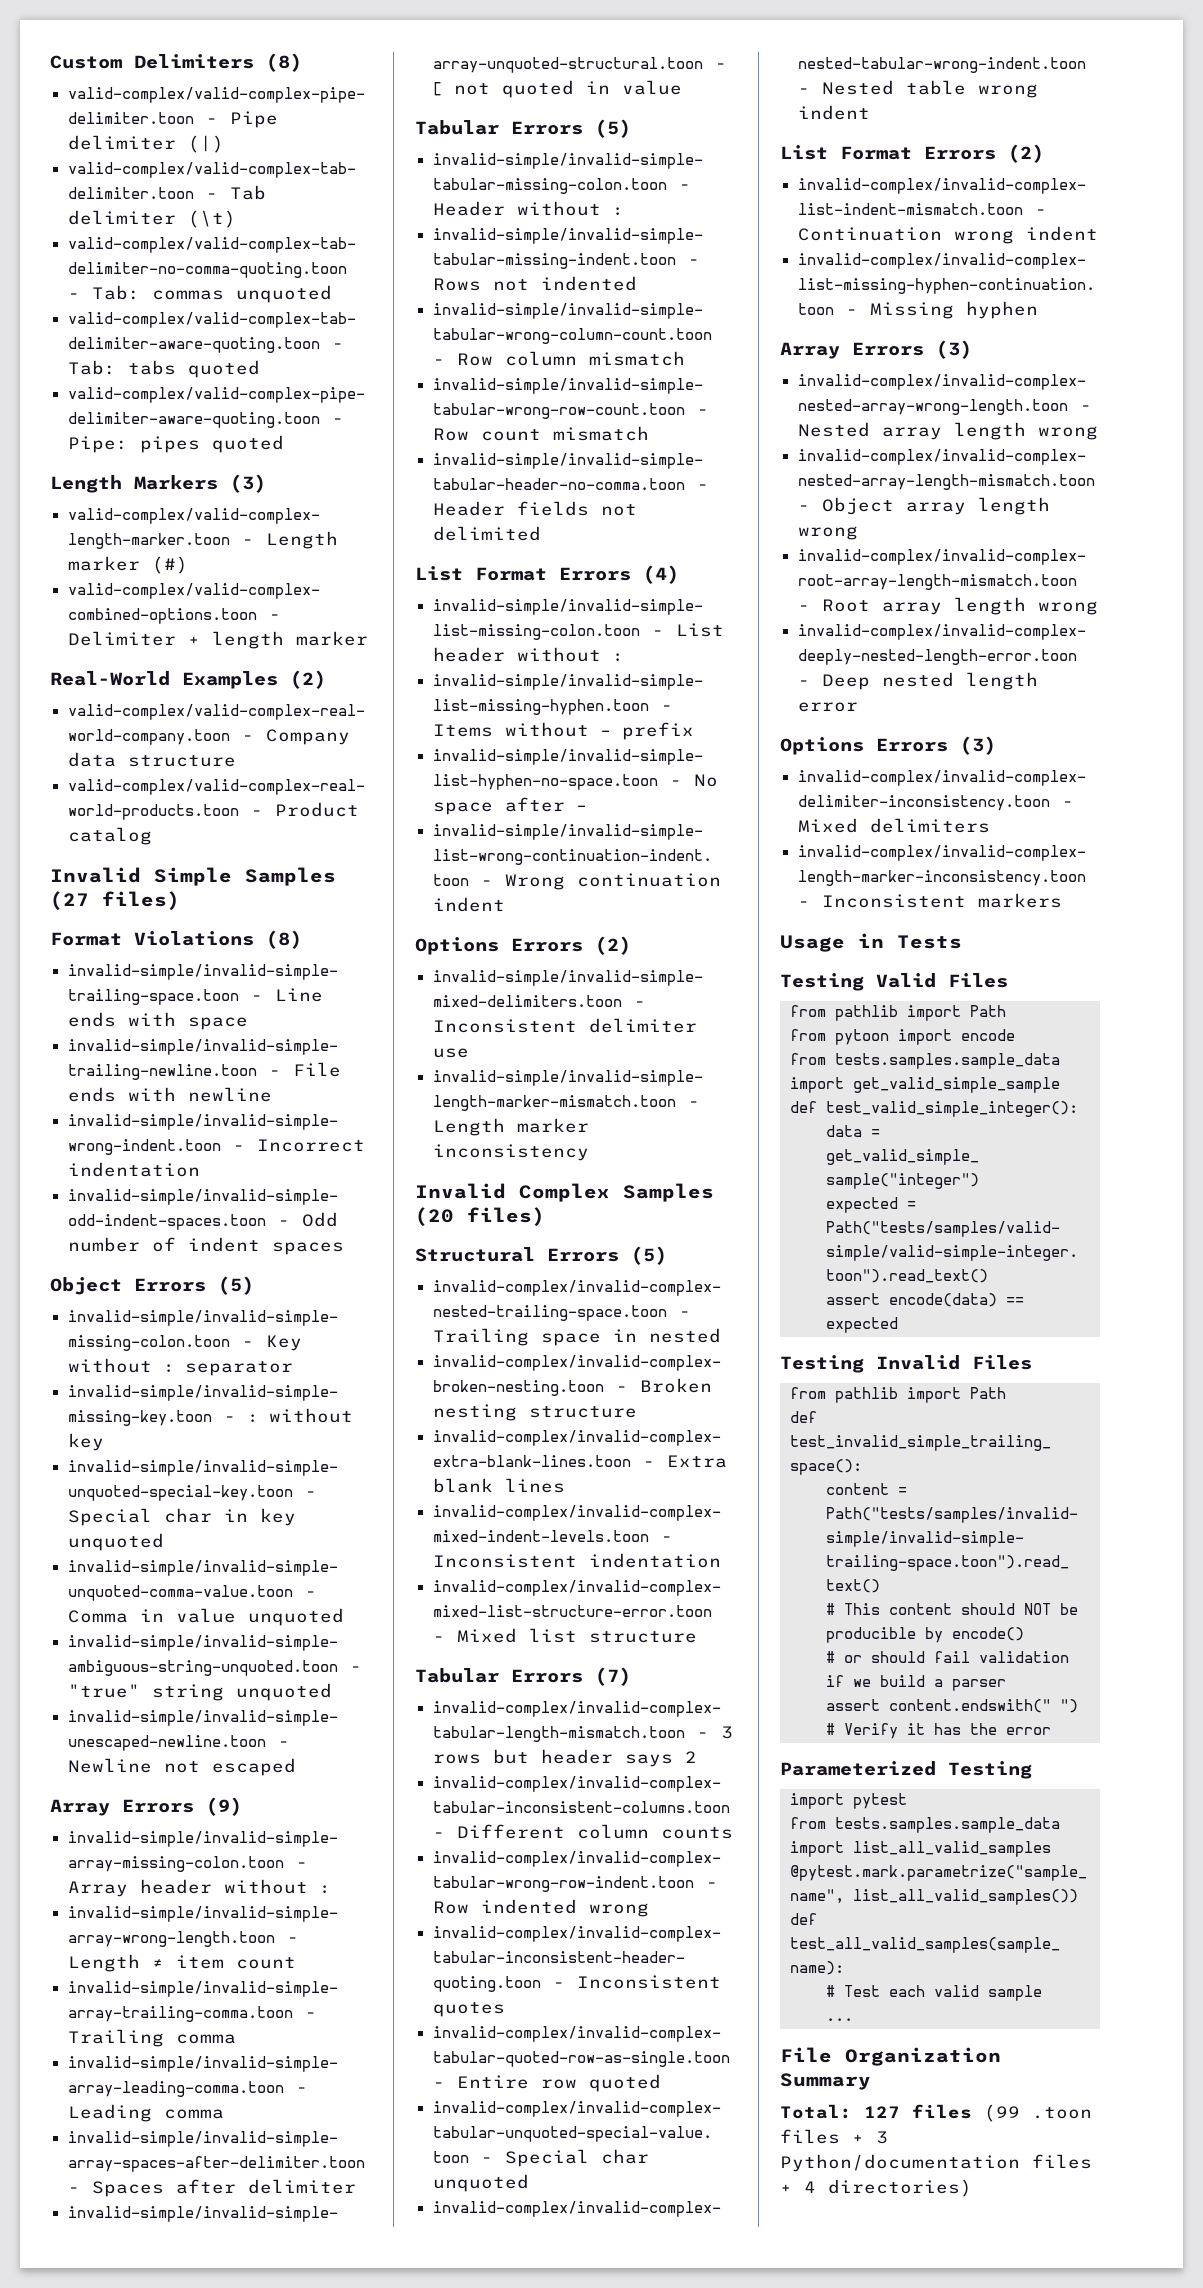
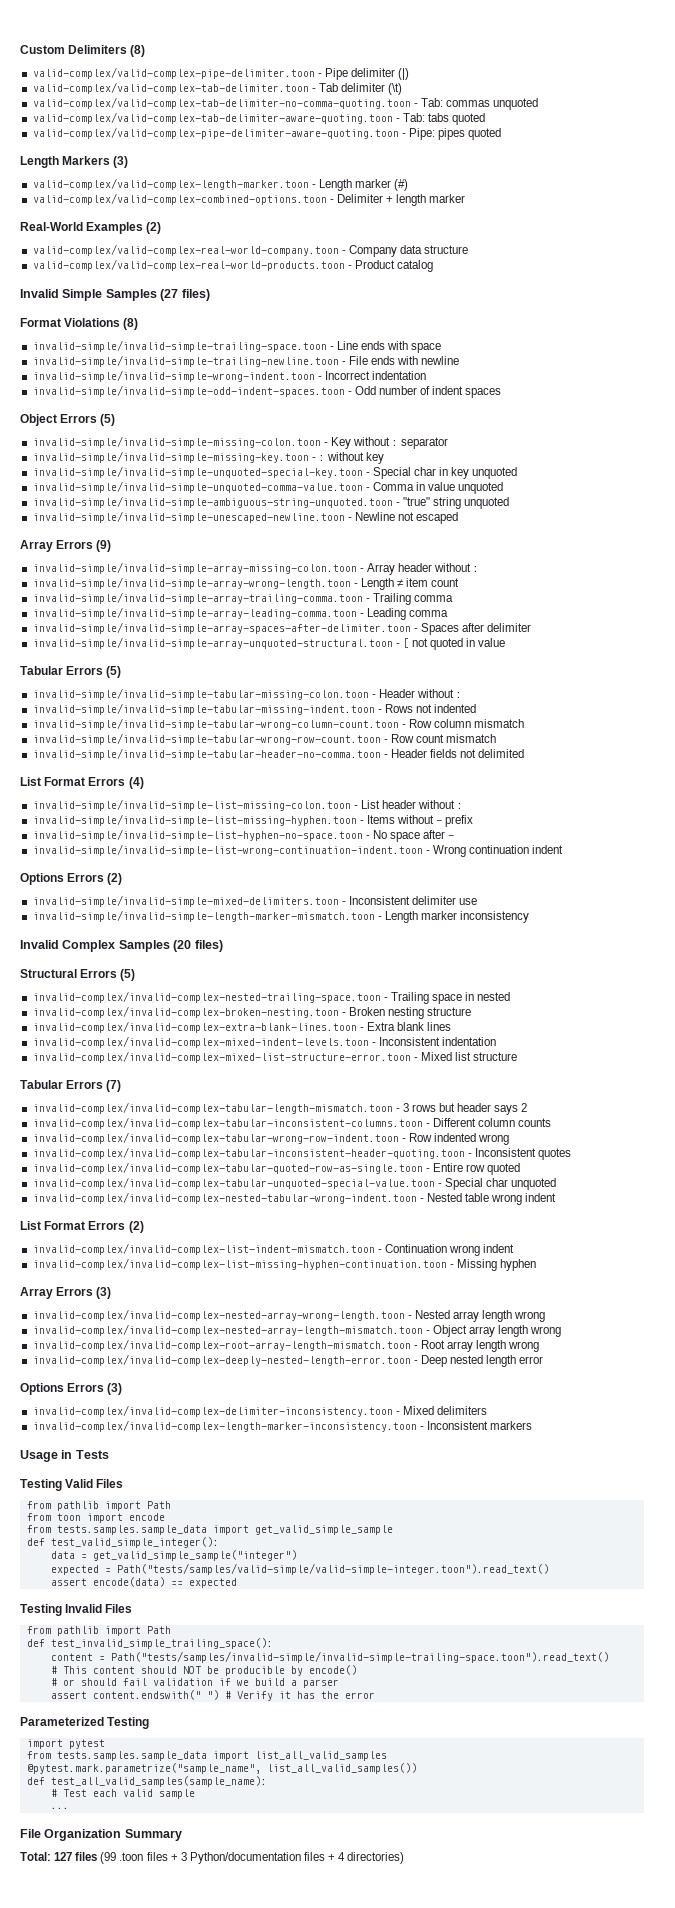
[834,1029,889,1045] pytoon -> [56,1513,81,1521] toon

